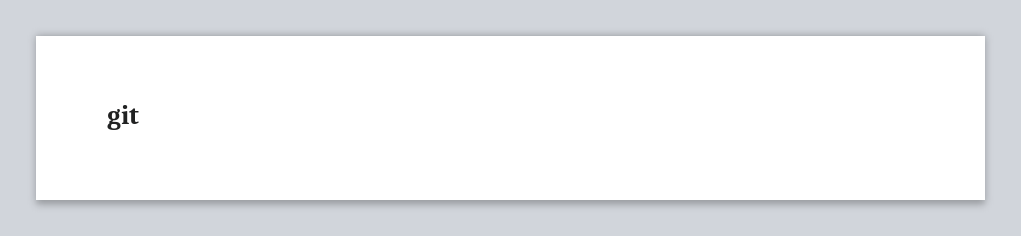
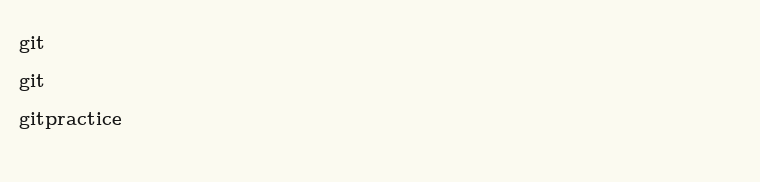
[107,105,139,130] git -> [19,36,45,53] [19,74,45,91] [19,112,122,129] git // git // gitpractice

